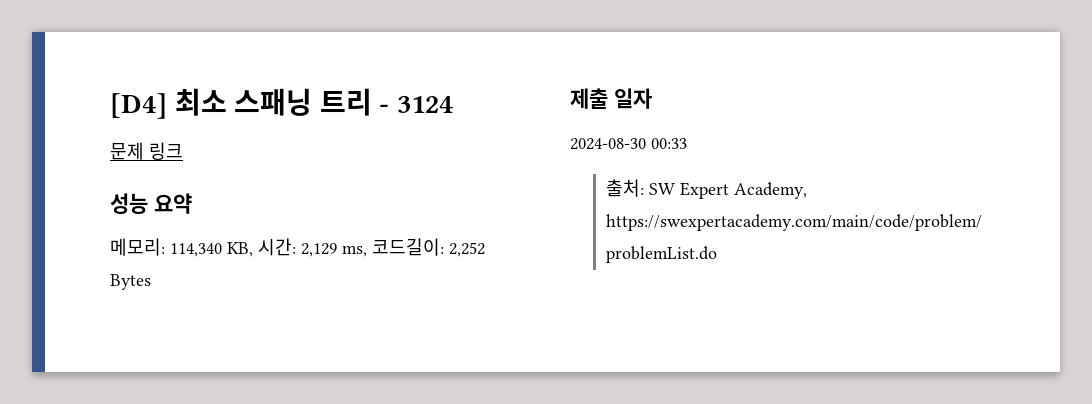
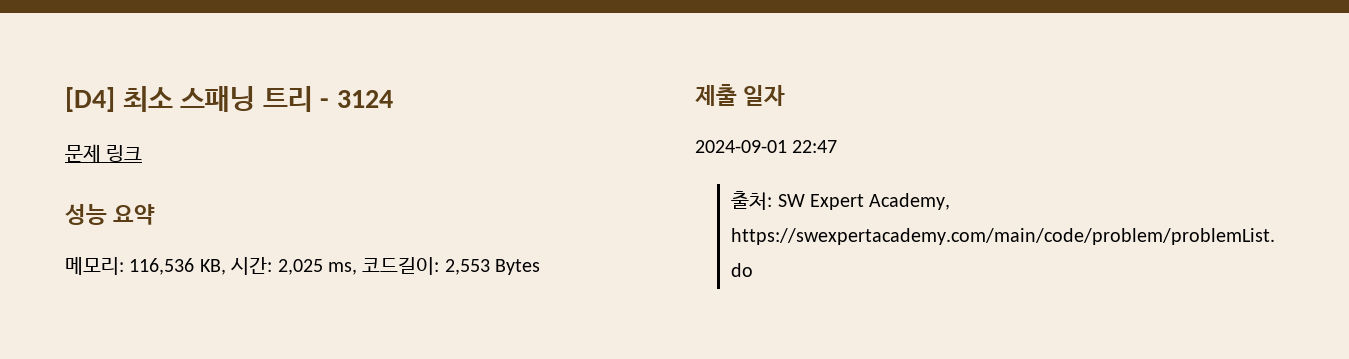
[170,243,222,257] 114,340 -> [129,258,195,275] 116,536
[301,243,337,257] 2,129 -> [277,259,323,275] 2,025
[449,242,485,257] 2,252 -> [444,259,490,275] 2,553
[570,138,687,150] 2024-08-30 00:33 -> [695,140,838,153] 2024-09-01 22:47

